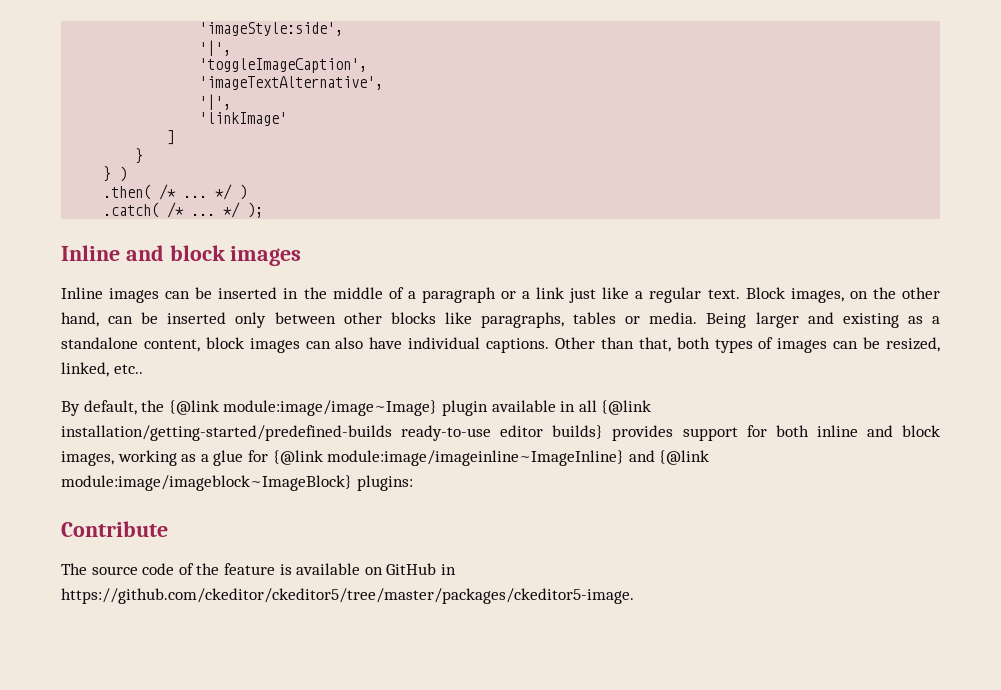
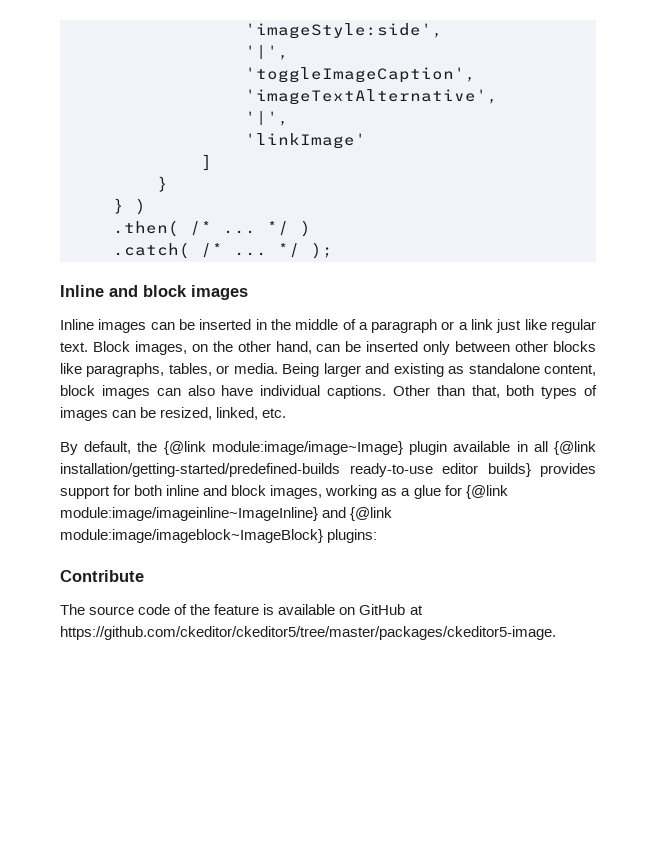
[635,291,644,299] a -> (547, 324) none
[573,312,617,324] tables -> [168,363,212,376] tables,
[931,316,940,324] a -> (465, 370) none
[113,364,143,374] etc.. -> [262,408,287,418] etc.
[440,564,456,575] in -> [409,605,423,615] at

